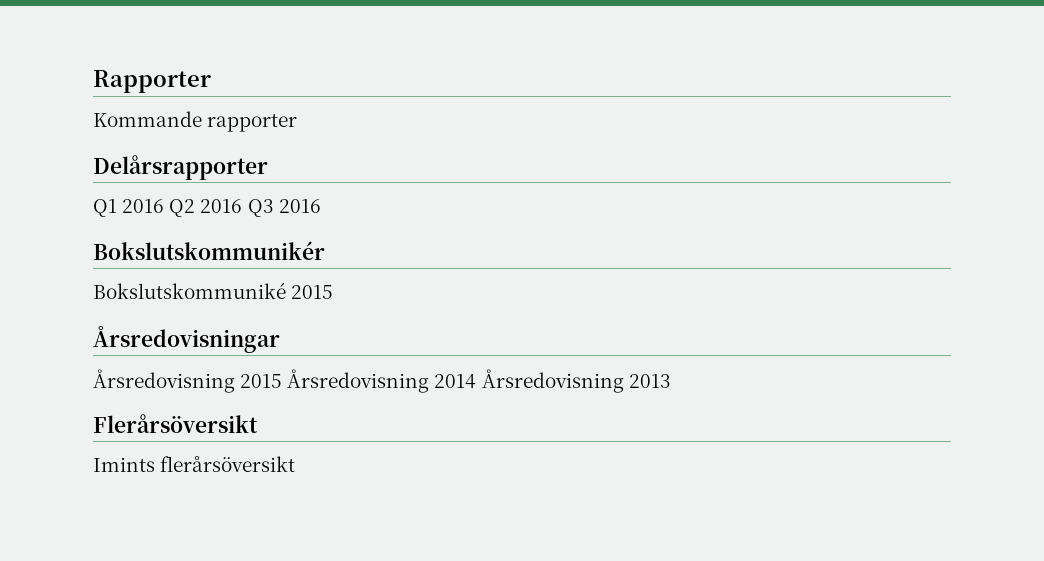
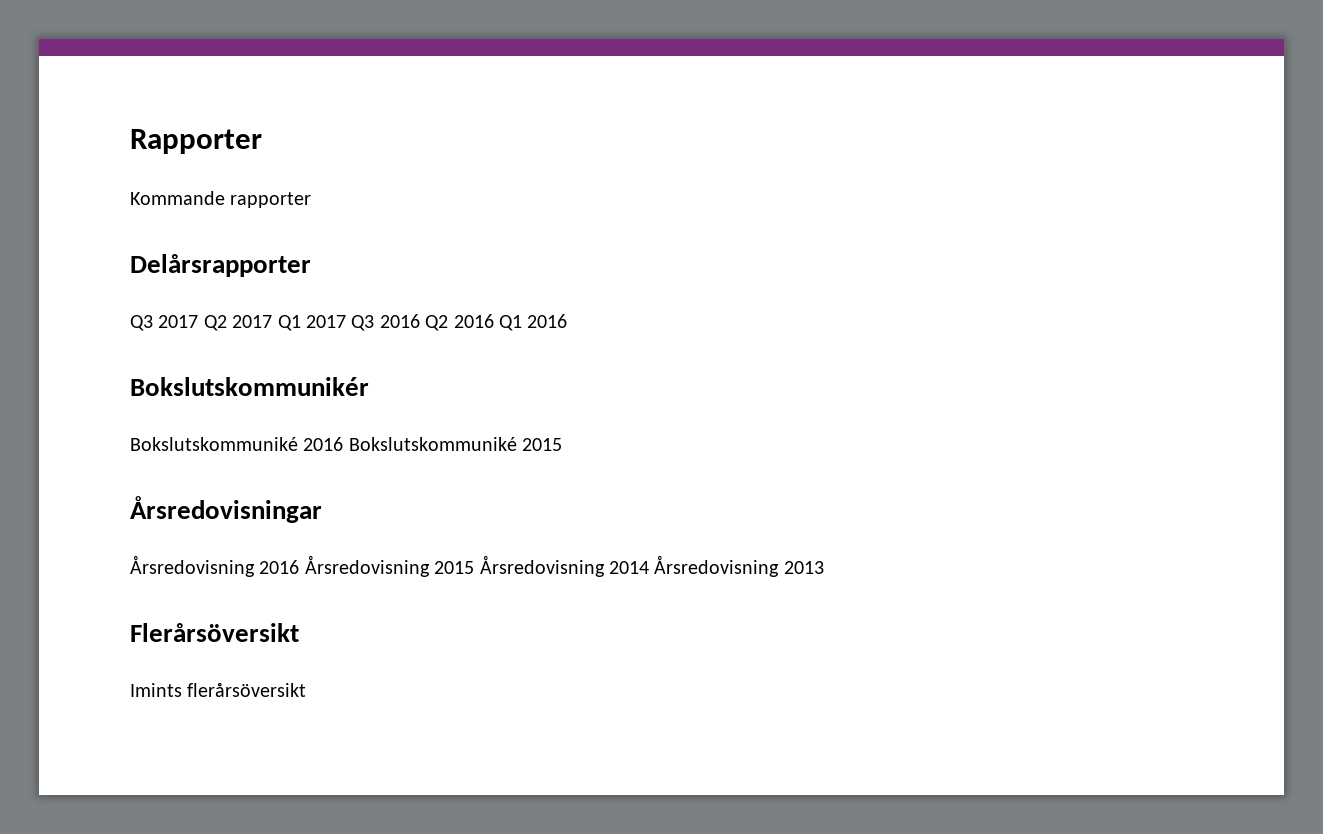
[93,199,117,217] Q1 -> [130,315,375,331] Q3 2017 Q2 2017 Q1 2017 Q3
[247,199,274,217] Q3 -> [499,315,522,331] Q1
(286, 290) none -> [303,437,517,451] 2016 Bokslutskommuniké
(235, 381) none -> [259,555,430,577] 2016 Årsredovisning

